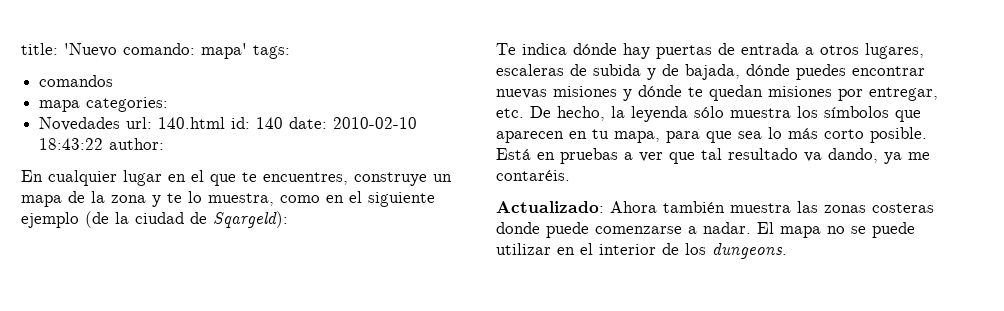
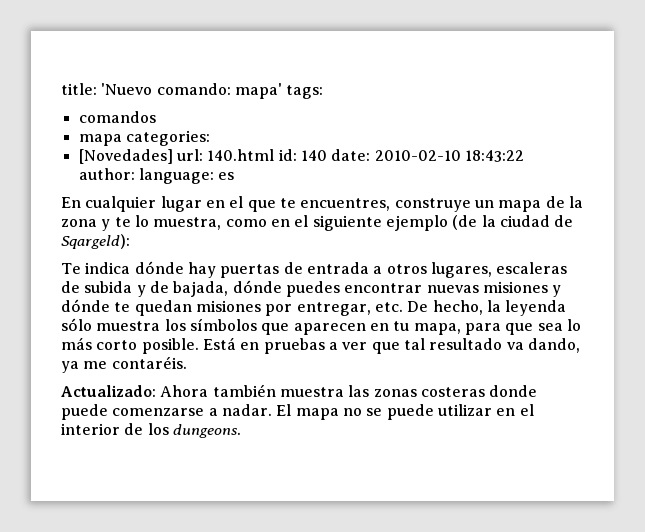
[39,117,121,131] Novedades -> [78,149,173,164] [Novedades]
(165, 144) none -> [138,168,235,184] language: es

